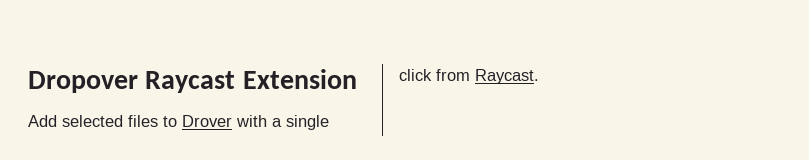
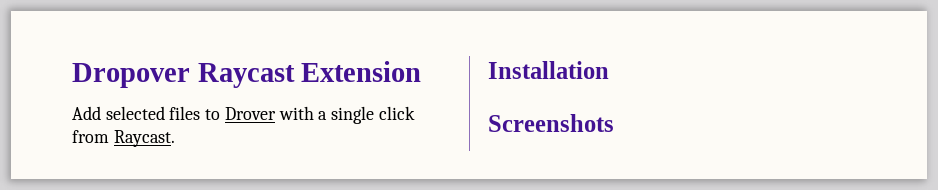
(539, 76) none -> [488,61,609,79] [488,114,614,132] // Installation // Screenshots

